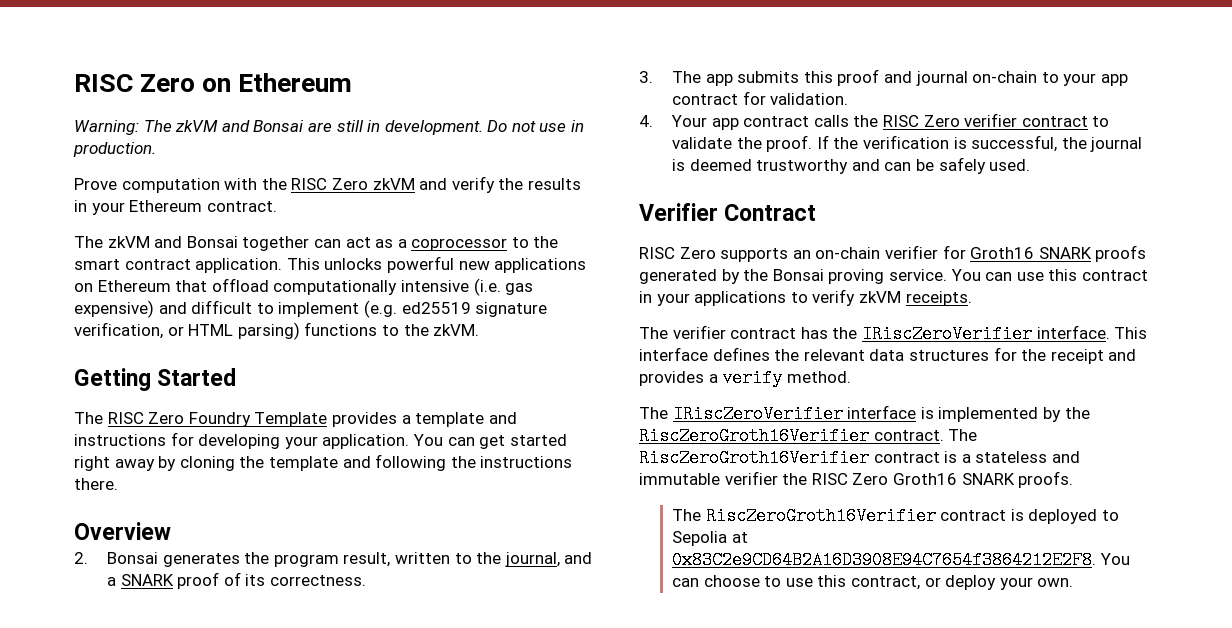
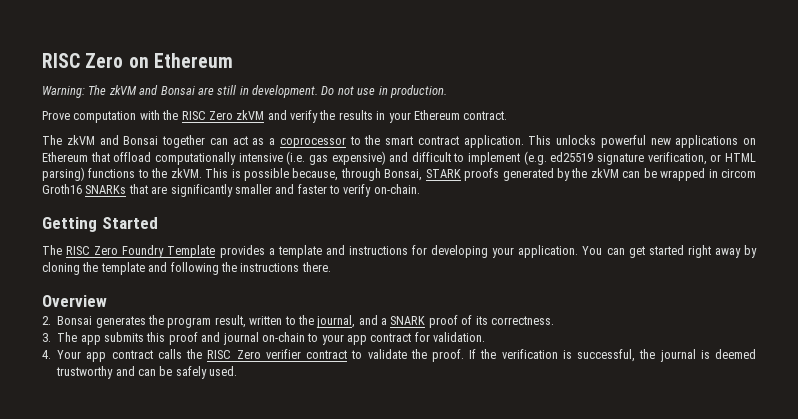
(480, 330) none -> [205,168,757,181] [42,184,420,197] This is possible because, through Bonsai, STARK proofs generated by the zkVM can be wrapped in circom Groth16 SNARKs that are significantly smaller and faster to verify on-chain.
[639,203,817,221] [639,245,1147,262] [639,269,1148,284] [639,289,972,306] [639,325,1148,343] [639,347,1137,364] [639,369,851,387] [639,405,1090,423] [639,427,978,445] [639,449,1080,467] [639,471,1074,488] [672,507,1119,525] [672,531,748,546] [672,551,1130,569] [672,575,1074,590] // Verifier Contract // RISC Zero supports an on-chain verifier for Groth16 SNARK proofs generated by the Bonsai proving service. You can use this contract in your applications to verify zkVM receipts. // The verifier contract has the IRiscZeroVerifier interface. This interface defines the relevant data structures for the receipt and provides a verify method. // The IRiscZeroVerifier interface is implemented by the RiscZeroGroth16Verifier contract. The RiscZeroGroth16Verifier contract is a stateless and immutable verifier the RISC Zero Groth16 SNARK proofs. // The RiscZeroGroth16Verifier contract is deployed to Sepolia at 0x83C2e9CD64B2A16D3908E94C7654f3864212E2F8. You can choose to use this contract, or deploy your own. -> (238, 371) none

